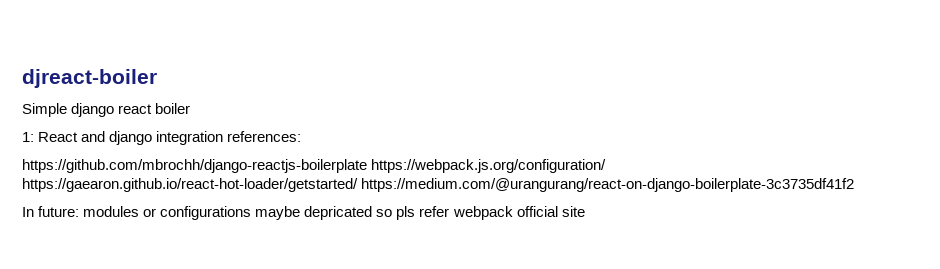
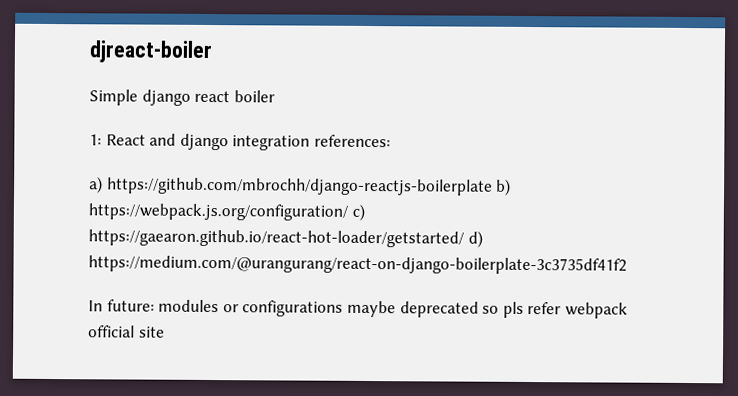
[22,159,607,173] [22,178,358,192] https://github.com/mbrochh/django-reactjs-boilerplate https://webpack.js.org/configuration/ https://gaearon.github.io/react-hot-loader/getstarted/ -> [89,176,512,196] [88,203,365,221] [88,229,483,248] a) https://github.com/mbrochh/django-reactjs-boilerplate b) https://webpack.js.org/configuration/ c) https://gaearon.github.io/react-hot-loader/getstarted/ d)
[304,206,373,220] depricated -> [399,301,479,318] deprecated

